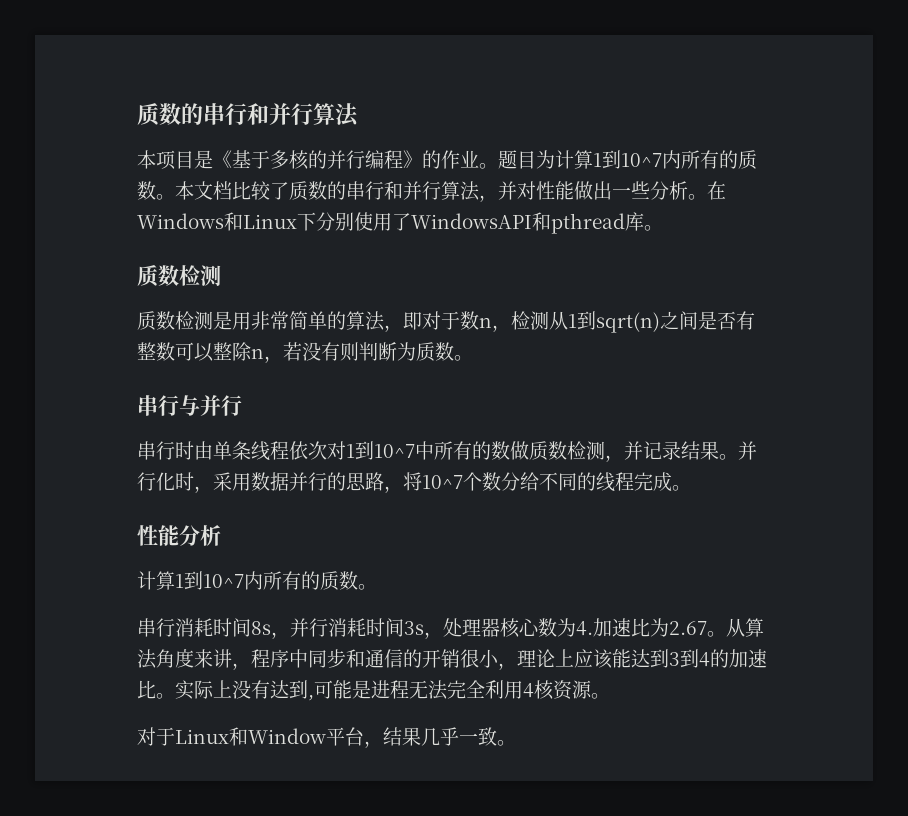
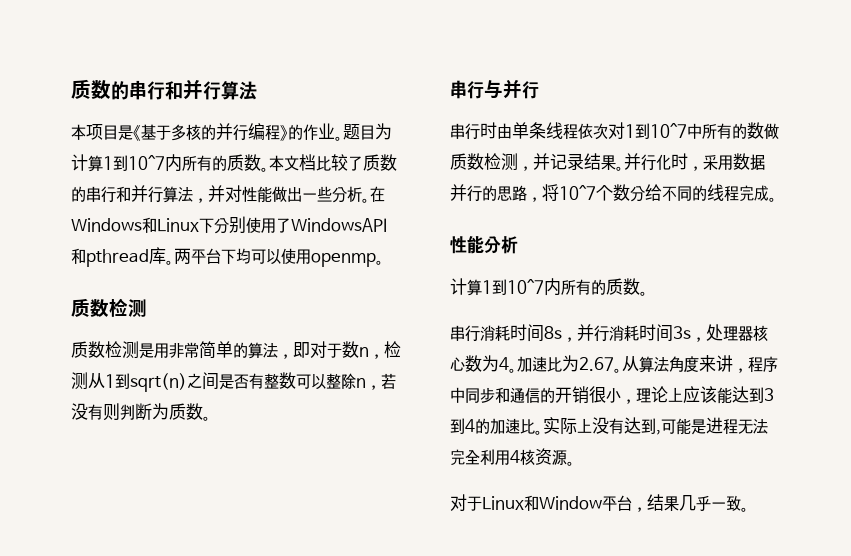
(663, 228) none -> [174,248,384,267] 两平台下均可以使用openmp。
[576,621,593,636] 4. -> [499,357,517,373] 4。

